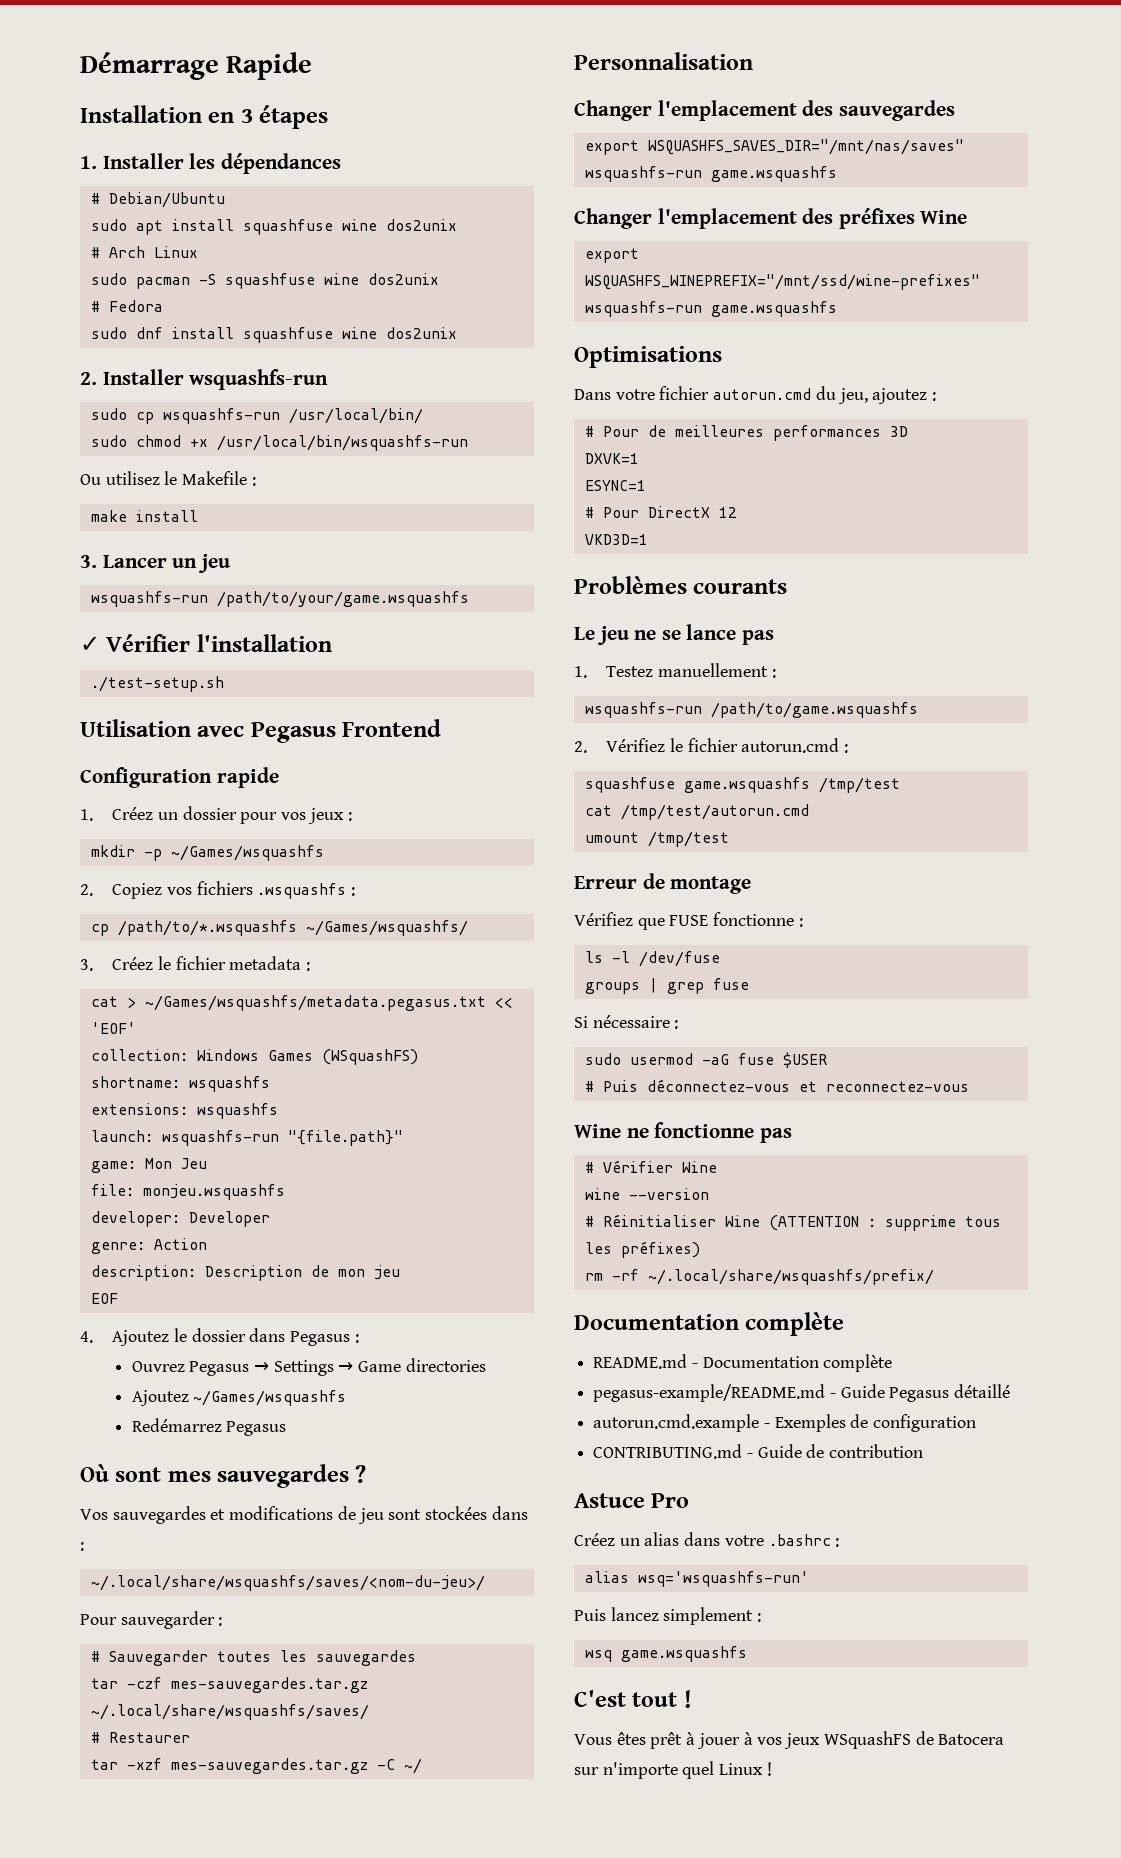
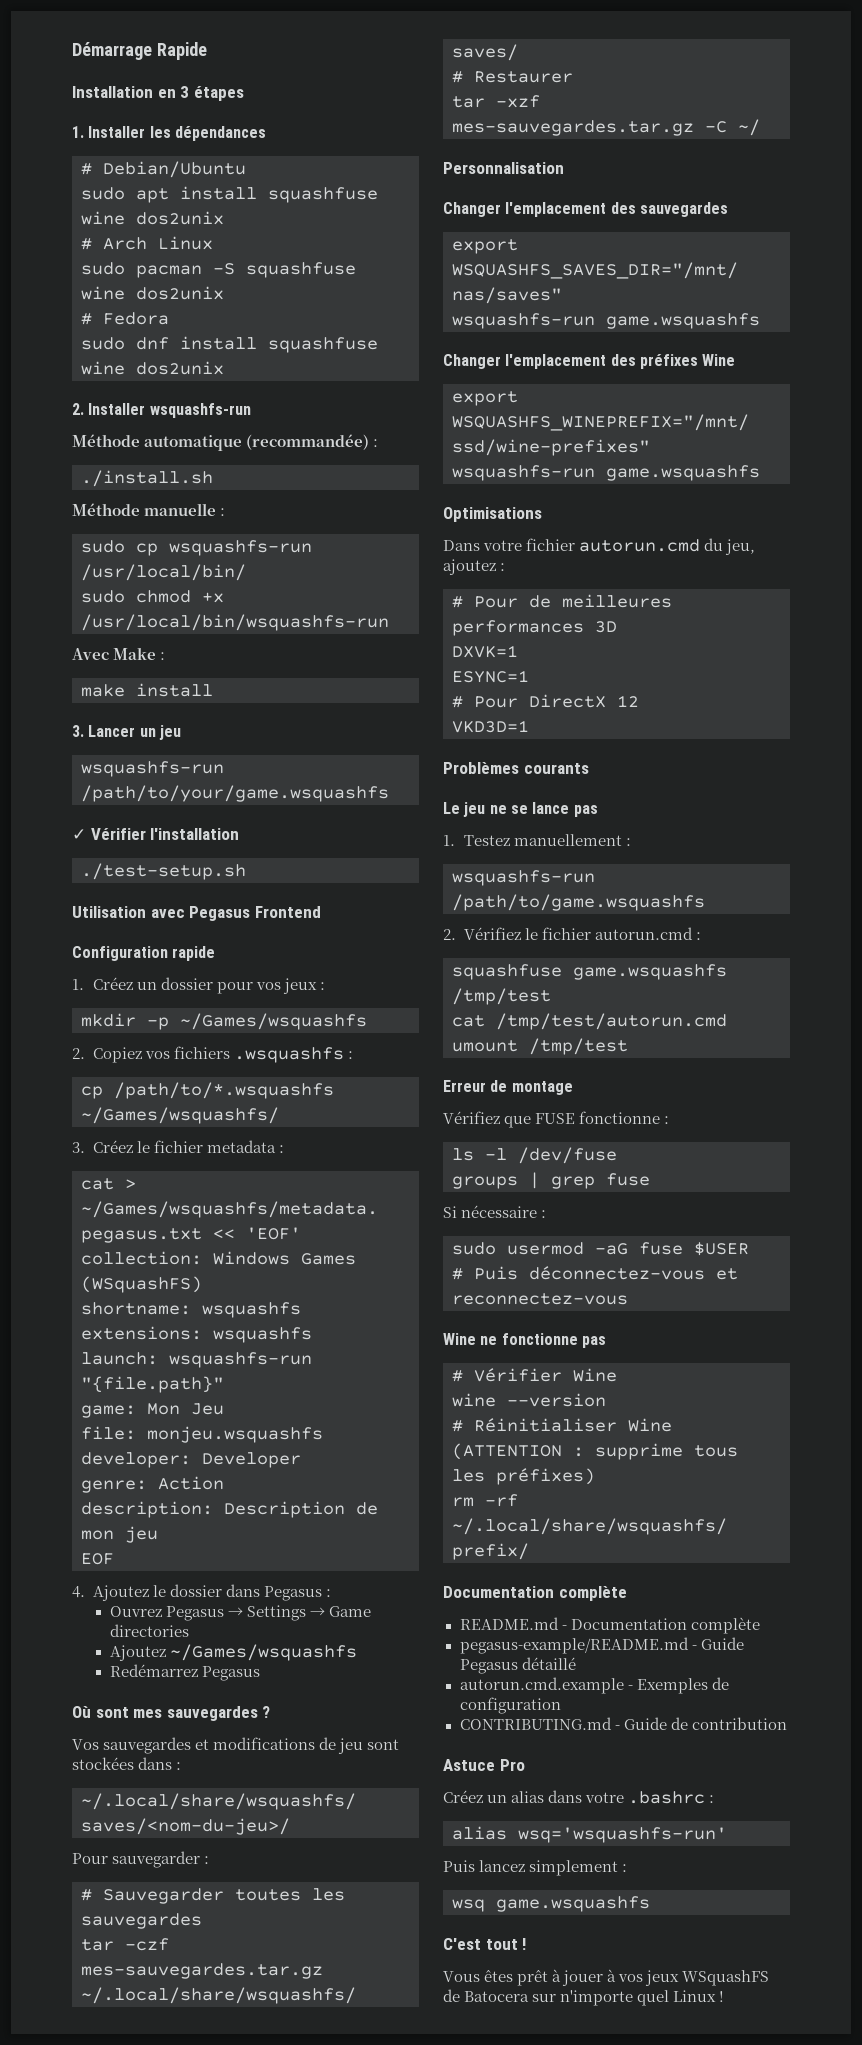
(329, 379) none -> [72,434,379,451] [81,470,213,487] [72,503,226,516] // Méthode automatique (recommandée) : // ./install.sh // Méthode manuelle :
[80,471,248,485] Ou utilisez le Makefile -> [72,647,157,660] Avec Make

